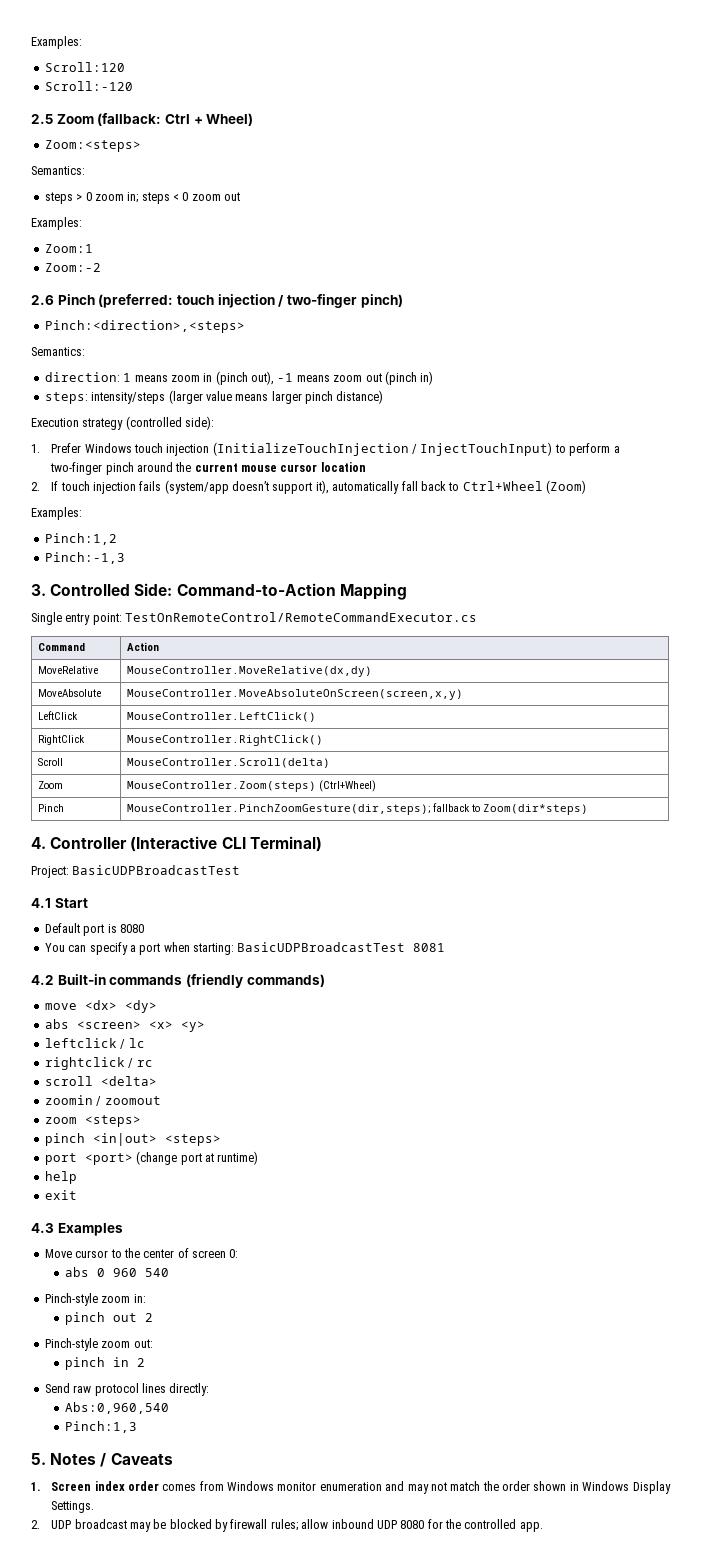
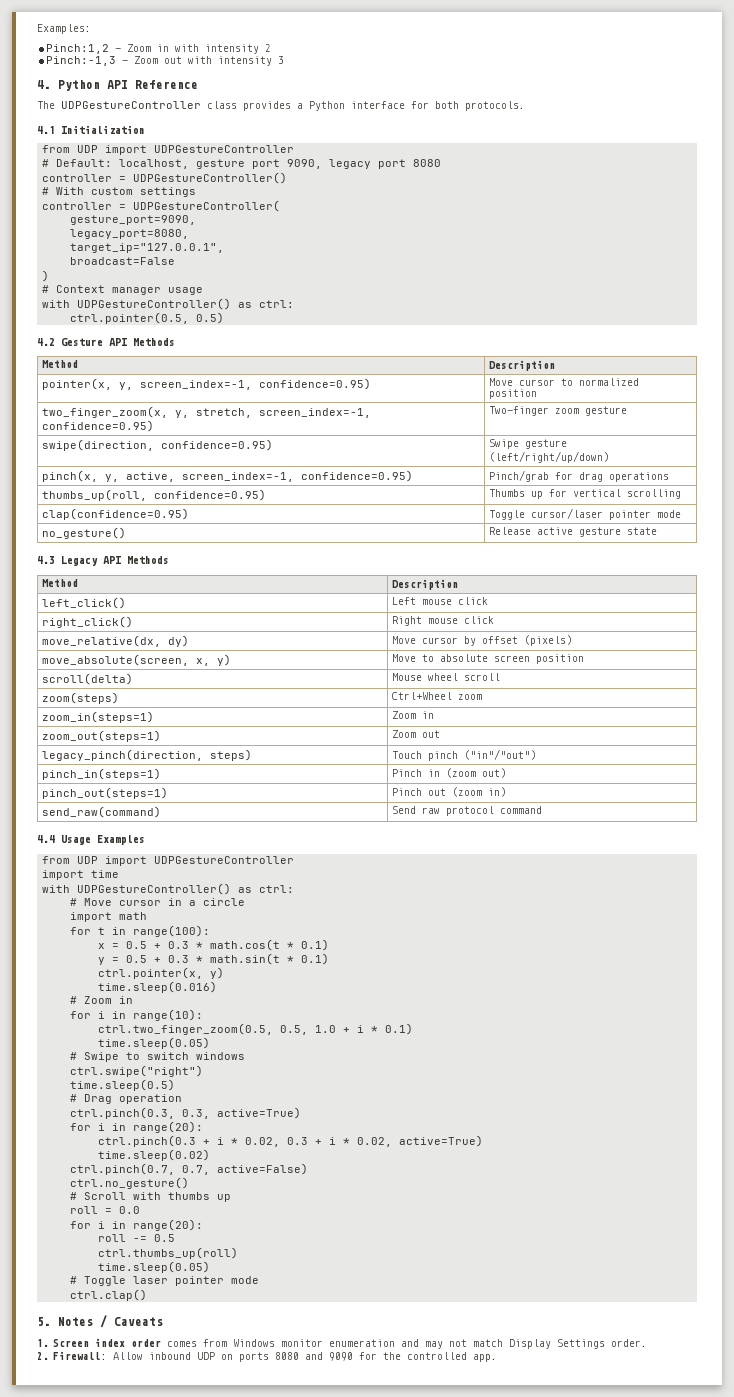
[31,36,82,49] [44,62,125,72] [44,81,133,91] [31,113,254,126] [44,140,141,152] [31,166,85,175] [44,192,241,204] [31,217,82,230] [44,244,93,253] [44,263,101,272] [31,294,403,308] [44,320,245,333] [31,347,85,356] [44,371,434,385] [44,390,384,404] [31,416,215,430] [31,442,620,456] [50,462,366,475] [31,480,587,494] [31,507,82,520] [44,533,117,545] [44,552,125,564] [31,583,407,600] [31,612,478,625] [38,643,86,651] [127,642,160,651] [38,666,99,674] [127,666,373,677] [38,689,102,697] [127,689,464,700] [38,711,79,720] [127,712,317,722] [38,735,86,745] [127,735,324,746] [38,758,64,766] [127,758,331,768] [38,781,64,789] [127,780,377,792] [38,804,65,812] [127,803,589,815] [31,836,322,852] [31,865,241,878] [31,898,88,908] [44,923,144,936] [44,942,446,955] [31,974,325,988] [44,1000,157,1013] [44,1019,205,1032] [44,1038,145,1049] [44,1057,153,1070] [44,1076,157,1086] [44,1095,161,1106] [44,1115,141,1127] [44,1133,221,1146] [44,1151,259,1165] [44,1171,77,1184] [44,1190,77,1200] [31,1223,123,1236] [44,1248,239,1258] [64,1267,169,1277] [44,1293,146,1306] [64,1312,153,1325] [44,1338,153,1351] [64,1357,145,1370] [44,1383,210,1396] [64,1402,169,1414] [64,1421,137,1433] Examples: // Scroll:120 // Scroll:-120 // 2.5 Zoom (fallback: Ctrl + Wheel) // Zoom:<steps> // Semantics: // steps > 0 zoom in; steps < 0 zoom out // Examples: // Zoom:1 // Zoom:-2 // 2.6 Pinch (preferred: touch injection / two-finger pinch) // Pinch:<direction>,<steps> // Semantics: // direction: 1 means zoom in (pinch out), -1 means zoom out (pinch in) // steps: intensity/steps (larger value means larger pinch distance) // Execution strategy (controlled side): // 1. Prefer Windows touch injection (InitializeTouchInjection / InjectTouchInput) to perform a two-finger pinch around the current mouse cursor location // 2. If touch injection fails (system/app doesn’t support it), automatically fall back to Ctrl+Wheel (Zoom) // Examples: // Pinch:1,2 // Pinch:-1,3 // 3. Controlled Side: Command-to-Action Mapping // Single entry point: TestOnRemoteControl/RemoteCommandExecutor.cs // Command | Action // MoveRelative | MouseController.MoveRelative(dx,dy) // MoveAbsolute | MouseController.MoveAbsoluteOnScreen(screen,x,y) // LeftClick | MouseController.LeftClick() // RightClick | MouseController.RightClick() // Scroll | MouseController.Scroll(delta) // Zoom | MouseController.Zoom(steps) (Ctrl+Wheel) // Pinch | MouseController.PinchZoomGesture(dir,steps); fallback to Zoom(dir*steps) // 4. Controller (Interactive CLI Terminal) // Project: BasicUDPBroadcastTest // 4.1 Start // Default port is 8080 // You can specify a port when starting: BasicUDPBroadcastTest 8081 // 4.2 Built-in commands (friendly commands) // move <dx> <dy> // abs <screen> <x> <y> // leftclick / lc // rightclick / rc // scroll <delta> // zoomin / zoomout // zoom <steps> // pinch <in|out> <steps> // port <port> (change port at runtime) // help // exit // 4.3 Examples // Move cursor to the center of screen 0: // abs 0 960 540 // Pinch-style zoom in: // pinch out 2 // Pinch-style zoom out: // pinch in 2 // Send raw protocol lines directly: // Abs:0,960,540 // Pinch:1,3 -> [37,24,91,34] [46,44,272,54] [46,56,285,66] [37,80,198,91] [37,101,525,111] [37,125,145,134] [42,145,295,155] [42,159,442,169] [42,172,288,184] [42,187,197,197] [42,200,281,212] [70,215,197,225] [70,229,190,239] [70,243,225,253] [70,257,176,265] [42,270,50,282] [42,285,204,295] [42,298,295,310] [70,312,225,324] [37,338,175,346] [41,360,78,368] [488,360,555,371] [41,378,371,390] [488,378,639,386] [488,389,537,399] [41,406,371,418] [41,420,154,432] [488,406,627,416] [41,439,273,451] [488,439,567,449] [488,451,609,463] [41,470,413,482] [488,470,669,482] [41,489,266,501] [488,489,681,499] [41,508,189,520] [488,508,681,520] [41,527,126,539] [488,527,657,537] [37,556,169,566] [41,579,78,587] [391,579,458,590] [41,597,126,609] [391,597,488,605] [41,616,133,628] [391,616,494,626] [41,635,189,647] [391,635,572,646] [41,654,231,666] [391,654,584,664] [41,673,133,685] [391,673,500,681] [41,692,119,704] [391,692,482,700] [41,711,154,723] [391,711,434,719] [41,730,161,742] [391,730,440,738] [41,749,252,761] [391,749,536,761] [41,768,161,780] [391,768,506,778] [41,787,168,799] [391,787,506,797] [41,806,161,818] [391,806,542,816] [37,835,145,845] [42,856,295,866] [42,870,120,880] [42,883,295,895] [70,898,246,906] [70,912,148,922] [70,925,211,937] [98,939,330,951] [98,953,330,965] [98,967,225,979] [98,981,218,993] [70,996,134,1004] [70,1009,204,1021] [98,1023,414,1035] [98,1037,211,1049] [70,1052,246,1062] [70,1065,204,1077] [70,1079,176,1091] [70,1094,183,1104] [70,1107,302,1119] [70,1121,204,1133] [98,1135,484,1147] [98,1149,211,1161] [70,1163,309,1175] [70,1177,190,1189] [70,1192,232,1202] [70,1206,141,1214] [70,1219,204,1231] [98,1234,176,1242] [98,1247,239,1259] [98,1261,211,1273] [70,1276,260,1286] [70,1289,148,1301] Examples: // Pinch:1,2 - Zoom in with intensity 2 // Pinch:-1,3 - Zoom out with intensity 3 // 4. Python API Reference // The UDPGestureController class provides a Python interface for both protocols. // 4.1 Initialization // from UDP import UDPGestureController // # Default: localhost, gesture port 9090, legacy port 8080 // controller = UDPGestureController() // # With custom settings // controller = UDPGestureController( // gesture_port=9090, // legacy_port=8080, // target_ip="127.0.0.1", // broadcast=False // ) // # Context manager usage // with UDPGestureController() as ctrl: // ctrl.pointer(0.5, 0.5) // 4.2 Gesture API Methods // Method | Description // pointer(x, y, screen_index=-1, confidence=0.95) | Move cursor to normalized position // two_finger_zoom(x, y, stretch, screen_index=-1, confidence=0.95) | Two-finger zoom gesture // swipe(direction, confidence=0.95) | Swipe gesture (left/right/up/down) // pinch(x, y, active, screen_index=-1, confidence=0.95) | Pinch/grab for drag operations // thumbs_up(roll, confidence=0.95) | Thumbs up for vertical scrolling // clap(confidence=0.95) | Toggle cursor/laser pointer mode // no_gesture() | Release active gesture state // 4.3 Legacy API Methods // Method | Description // left_click() | Left mouse click // right_click() | Right mouse click // move_relative(dx, dy) | Move cursor by offset (pixels) // move_absolute(screen, x, y) | Move to absolute screen position // scroll(delta) | Mouse wheel scroll // zoom(steps) | Ctrl+Wheel zoom // zoom_in(steps=1) | Zoom in // zoom_out(steps=1) | Zoom out // legacy_pinch(direction, steps) | Touch pinch ("in"/"out") // pinch_in(steps=1) | Pinch in (zoom out) // pinch_out(steps=1) | Pinch out (zoom in) // send_raw(command) | Send raw protocol command // 4.4 Usage Examples // from UDP import UDPGestureController // import time // with UDPGestureController() as ctrl: // # Move cursor in a circle // import math // for t in range(100): // x = 0.5 + 0.3 * math.cos(t * 0.1) // y = 0.5 + 0.3 * math.sin(t * 0.1) // ctrl.pointer(x, y) // time.sleep(0.016) // # Zoom in // for i in range(10): // ctrl.two_finger_zoom(0.5, 0.5, 1.0 + i * 0.1) // time.sleep(0.05) // # Swipe to switch windows // ctrl.swipe("right") // time.sleep(0.5) // # Drag operation // ctrl.pinch(0.3, 0.3, active=True) // for i in range(20): // ctrl.pinch(0.3 + i * 0.02, 0.3 + i * 0.02, active=True) // time.sleep(0.02) // ctrl.pinch(0.7, 0.7, active=False) // ctrl.no_gesture() // # Scroll with thumbs up // roll = 0.0 // for i in range(20): // roll -= 0.5 // ctrl.thumbs_up(roll) // time.sleep(0.05) // # Toggle laser pointer mode // ctrl.clap()
[482,1481,671,1494] [51,1501,95,1513] [31,1519,425,1532] the order shown in Windows Display Settings. // 2. UDP broadcast may be blocked by firewall rules; allow inbound UDP 8080 -> [509,1339,648,1349] [37,1351,354,1362] Display Settings order. // 2. Firewall: Allow inbound UDP on ports 8080 and 9090

